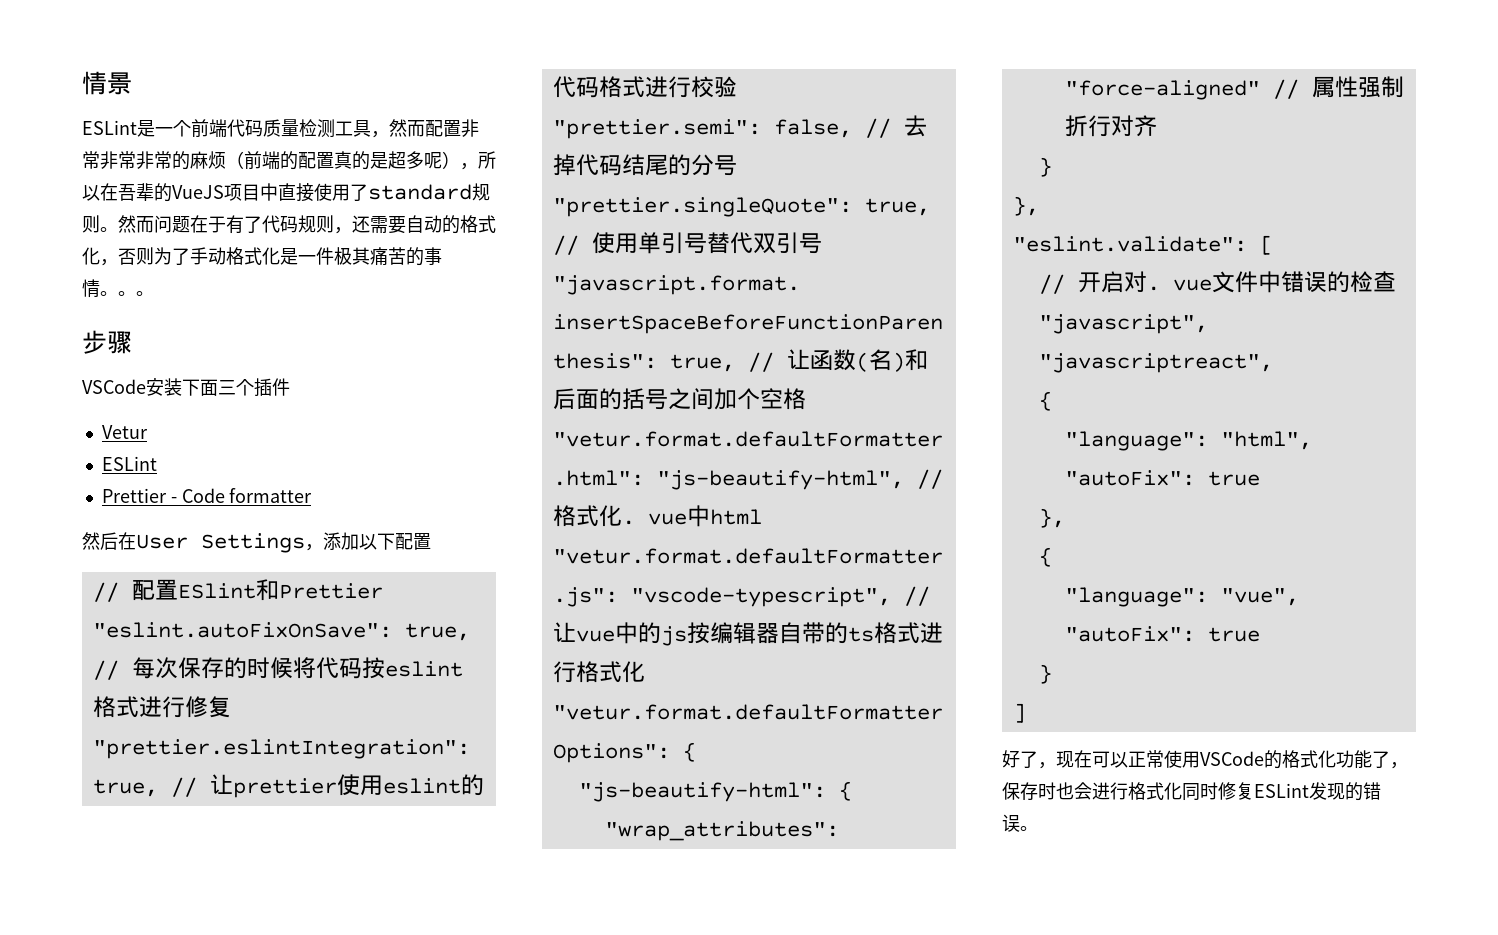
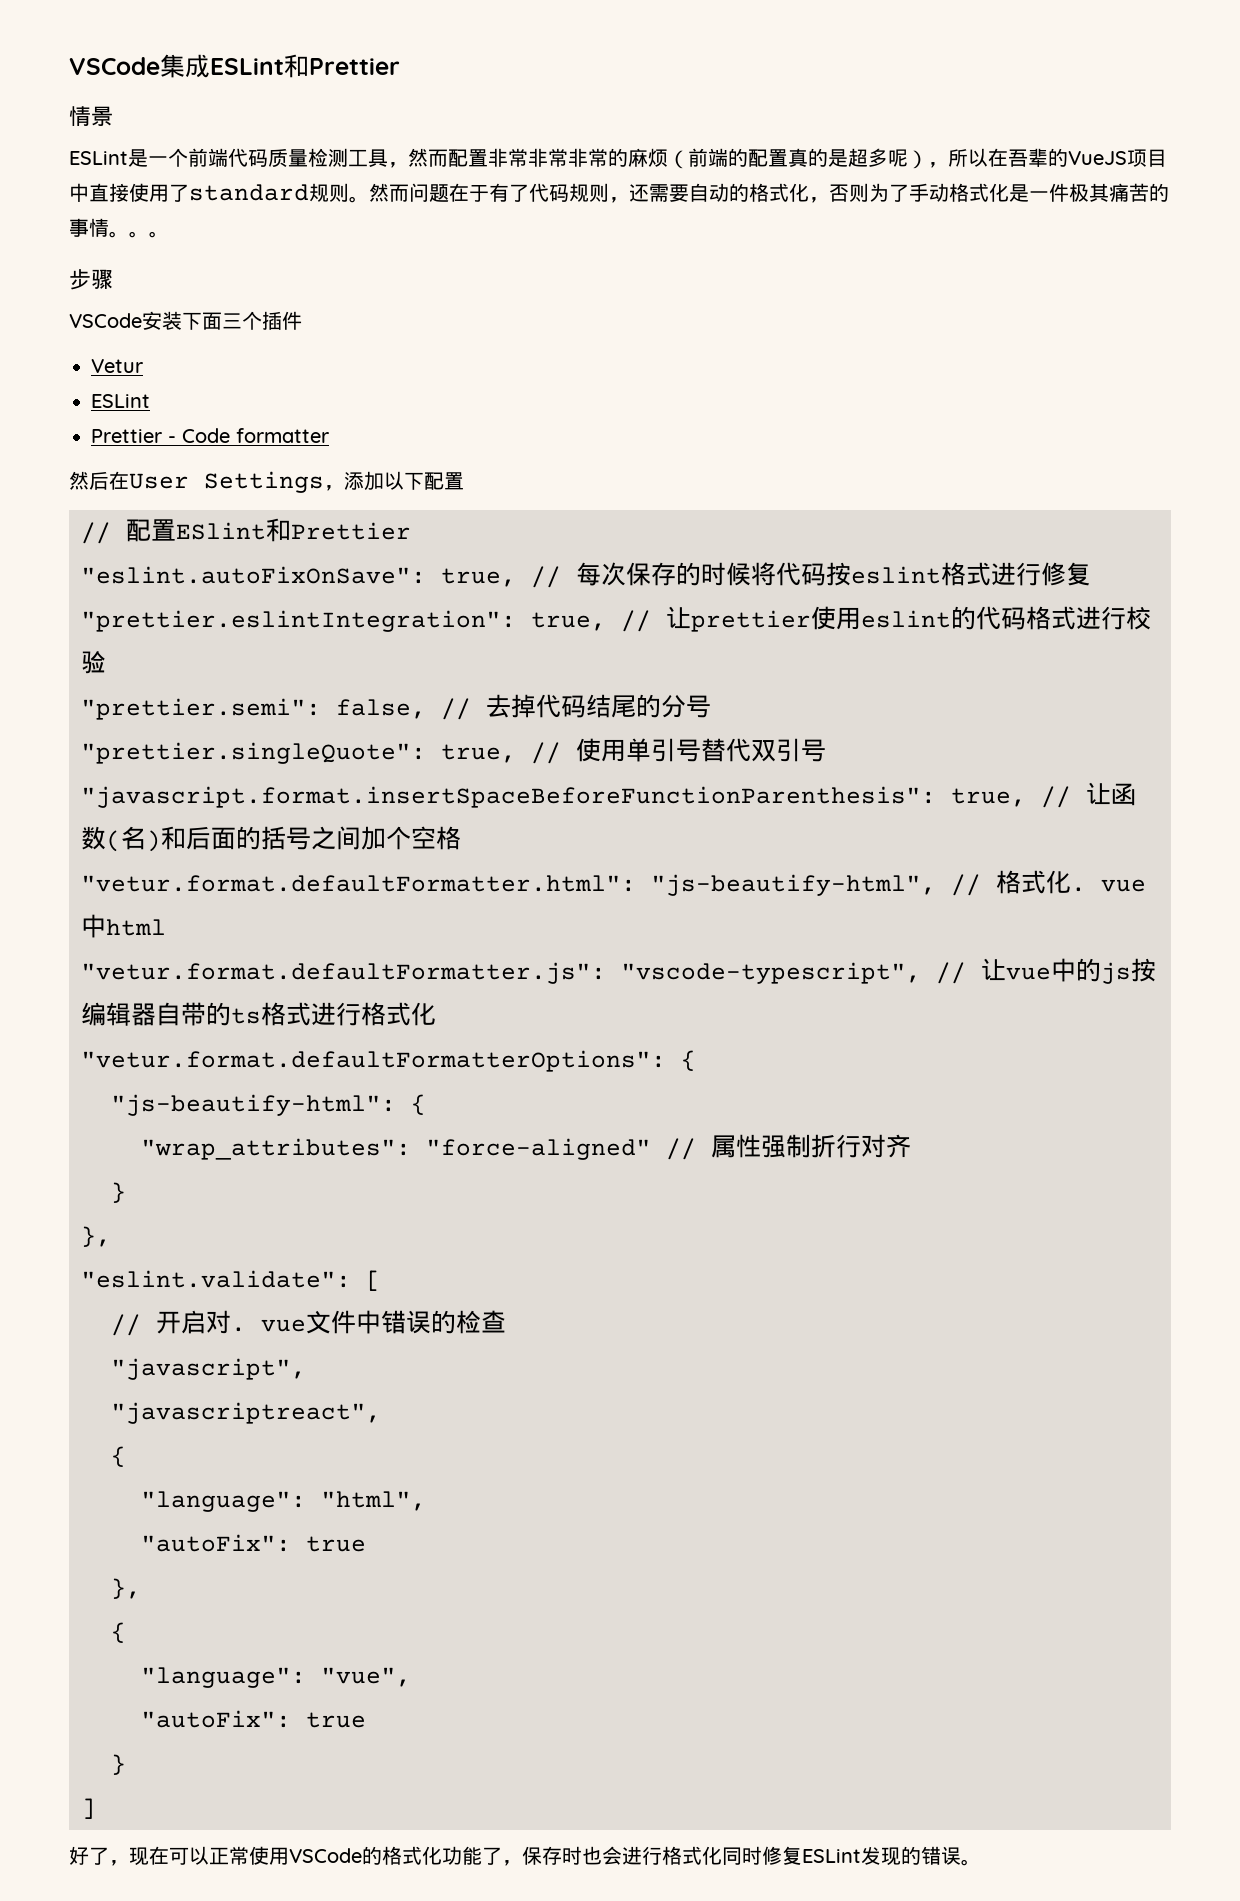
(82, 83) none -> [69,54,400,78] VSCode集成ESLint和Prettier //

